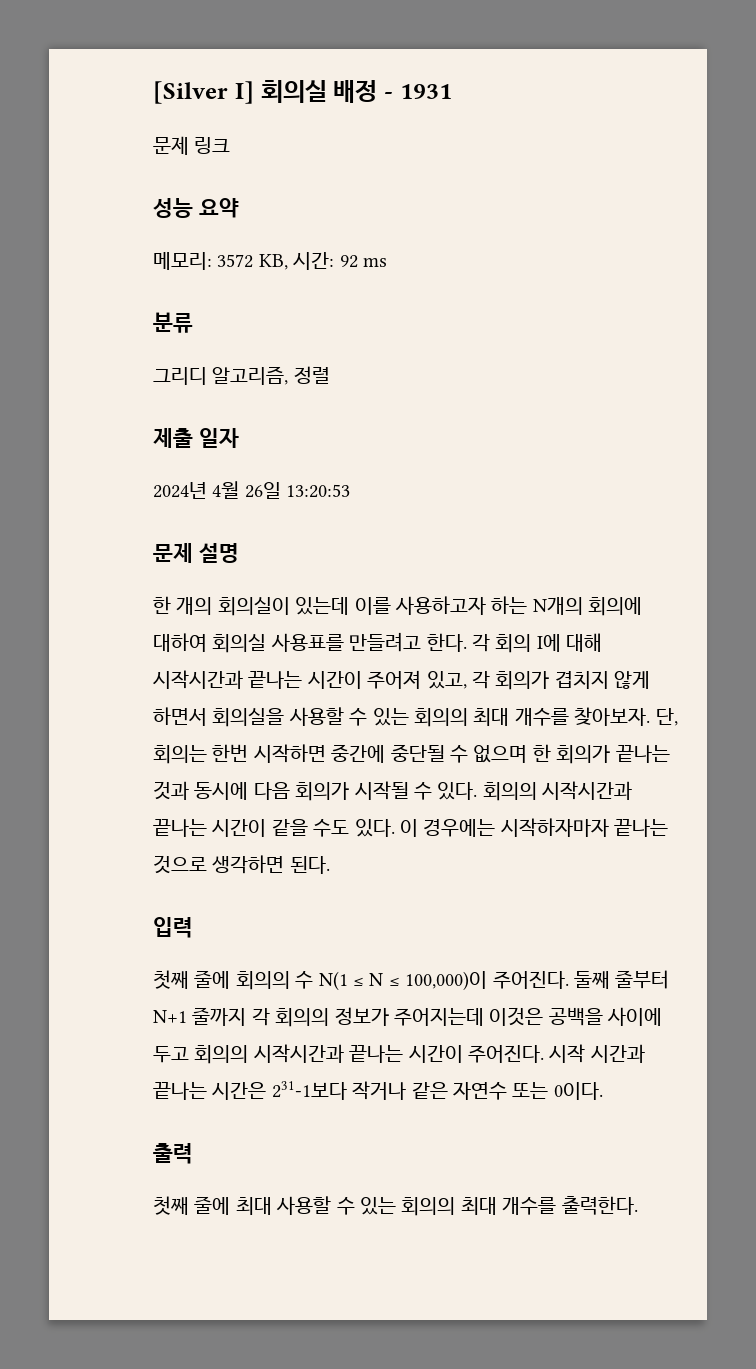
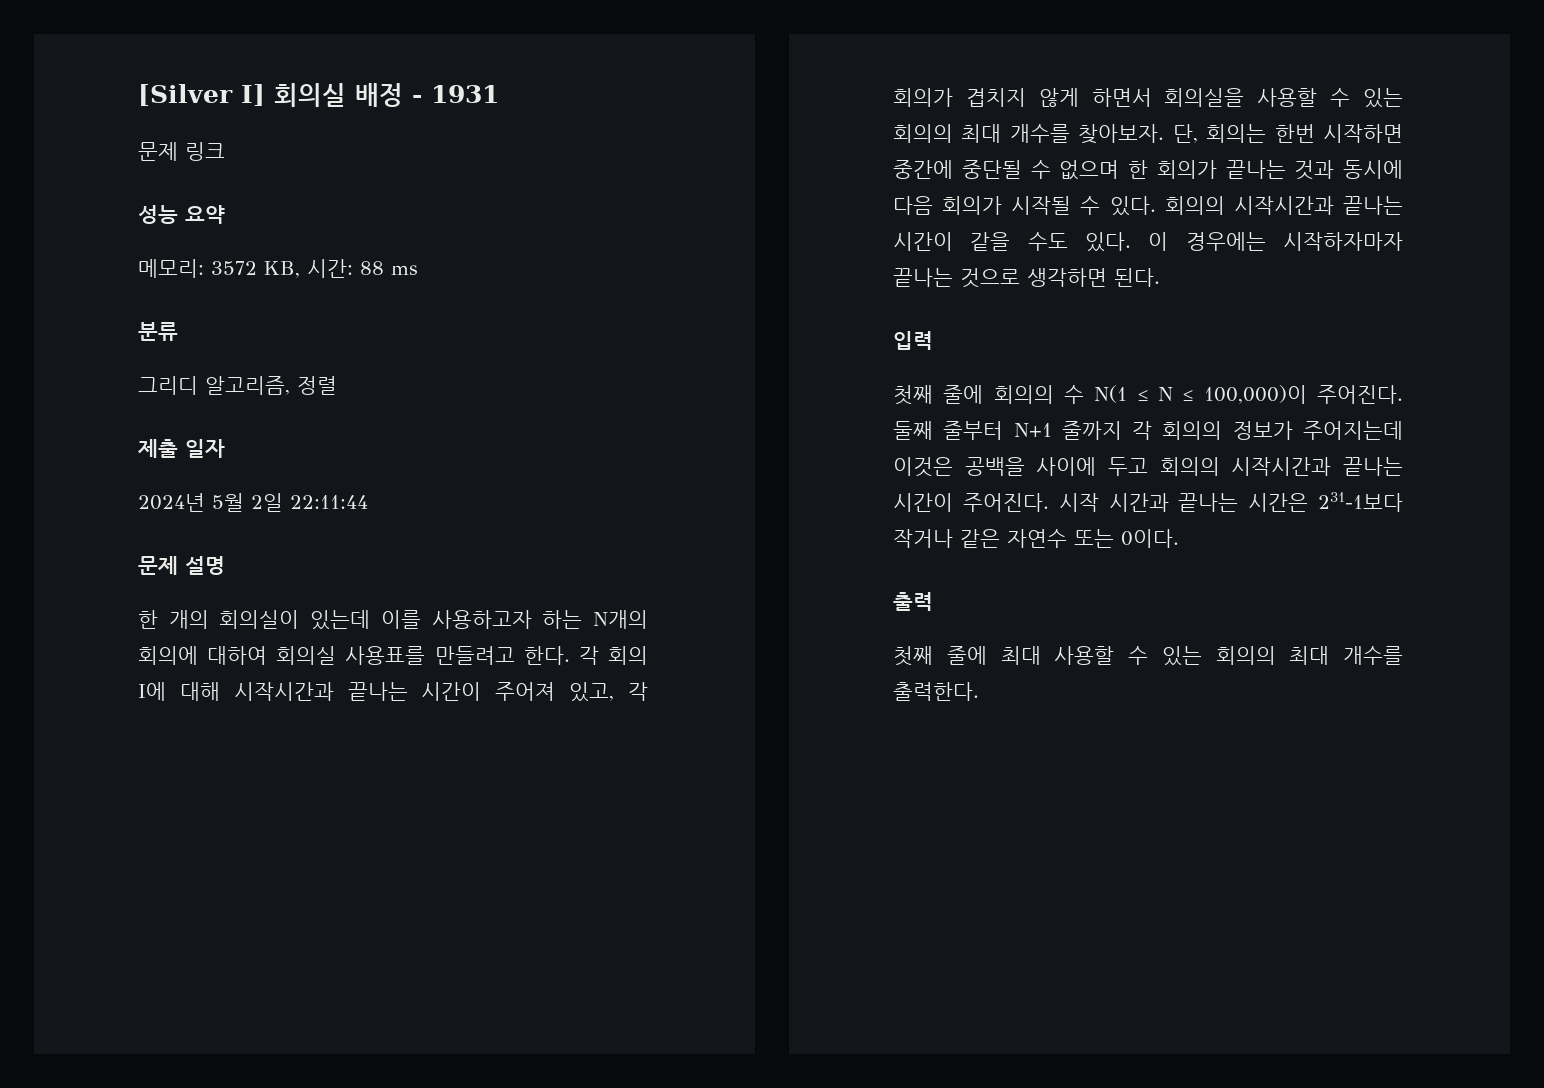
[339,255,358,268] 92 -> [360,261,384,275] 88
[212,481,351,499] 4월 26일 13:20:53 -> [212,493,368,512] 5월 2일 22:11:44

